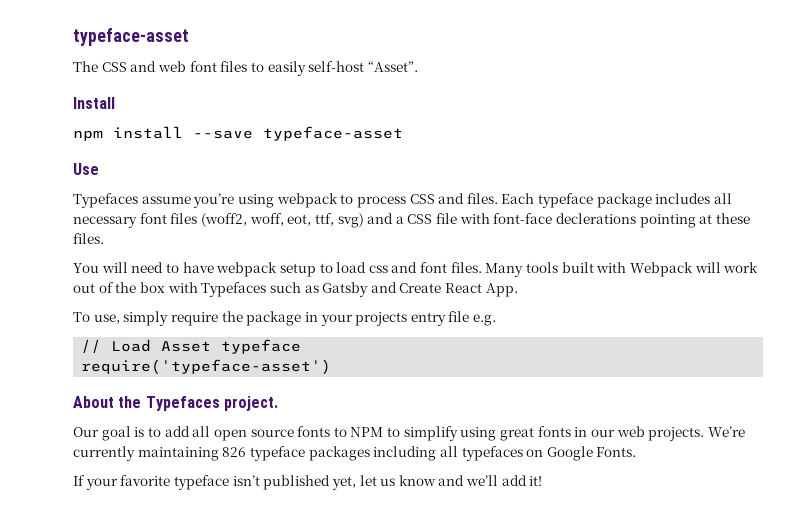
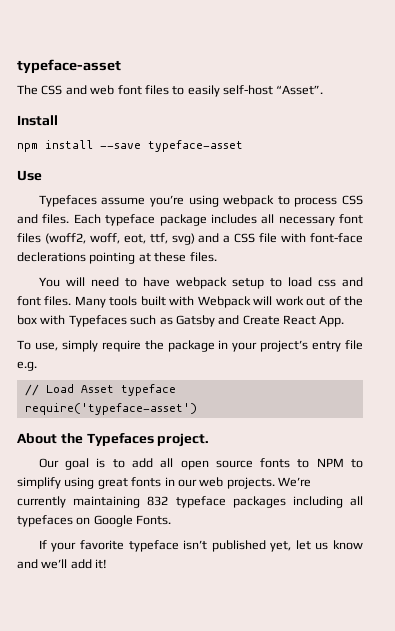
[355,312,408,326] projects -> [260,340,309,352] project’s
[222,447,247,457] 826 -> [147,496,169,506] 832

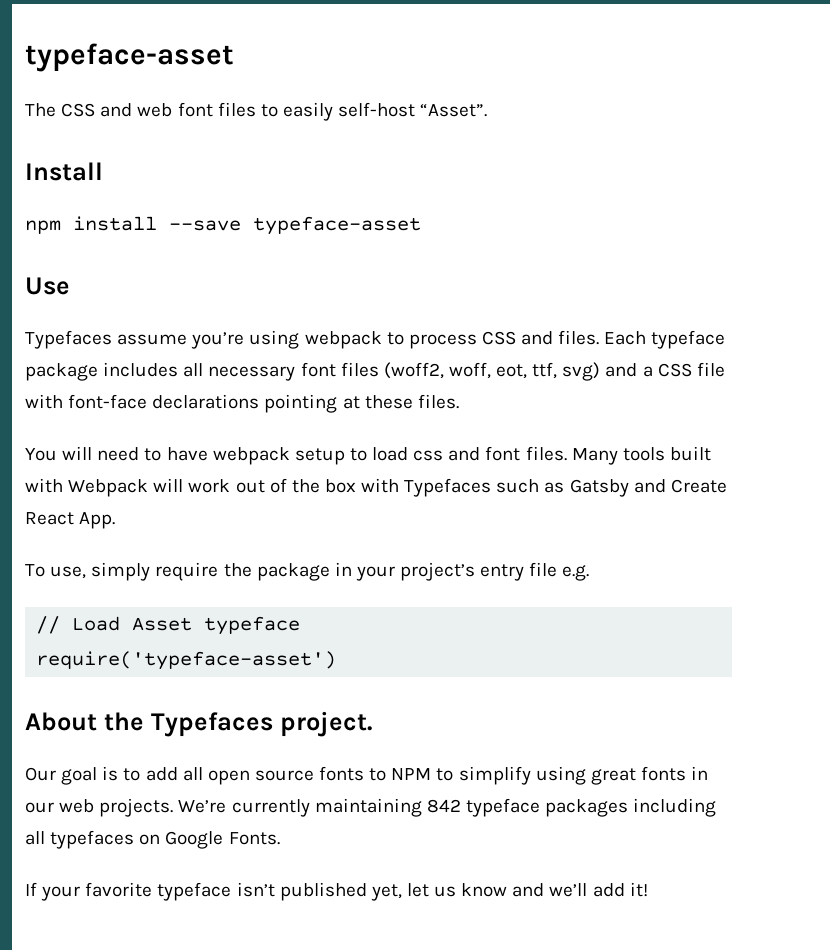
[17,252,86,262] declerations -> [152,394,260,409] declarations
[147,496,169,506] 832 -> [426,799,461,813] 842

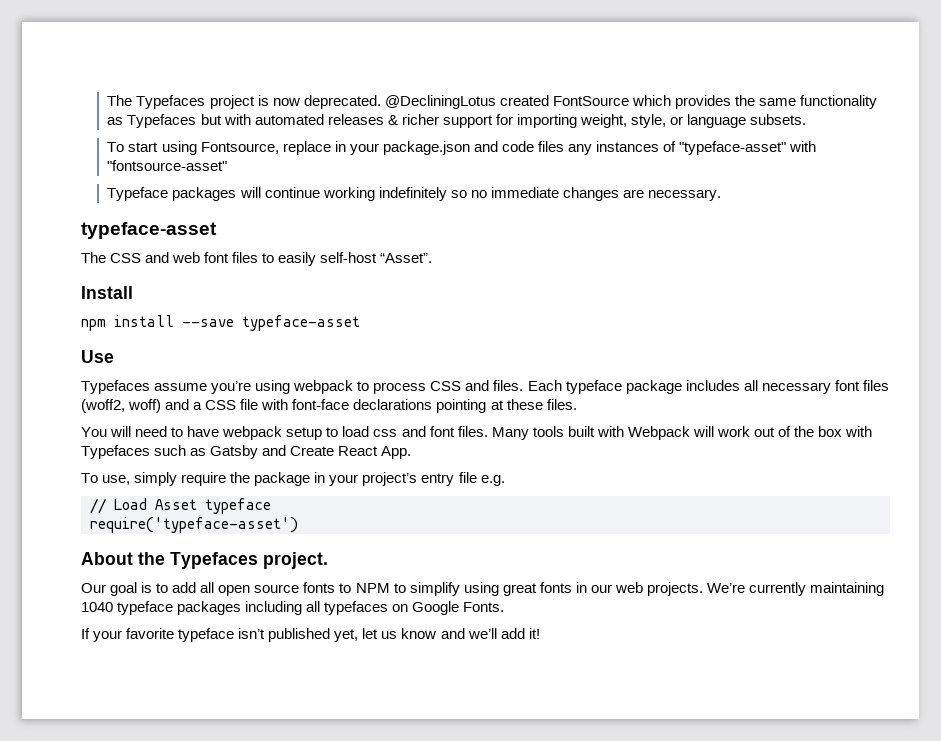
(25, 57) none -> [107,95,878,109] [107,114,807,128] [107,141,817,155] [107,160,228,171] [107,187,721,201] The Typefaces project is now deprecated. @DecliningLotus created FontSource which provides the same functionality as Typefaces but with automated releases & richer support for importing weight, style, or language subsets. // To start using Fontsource, replace in your package.json and code files any instances of "typeface-asset" with "fontsource-asset" // Typeface packages will continue working indefinitely so no immediate changes are necessary. //
[448,362,601,381] woff, eot, ttf, svg) -> [128,399,162,413] woff)
[426,799,461,813] 842 -> [81,602,113,612] 1040

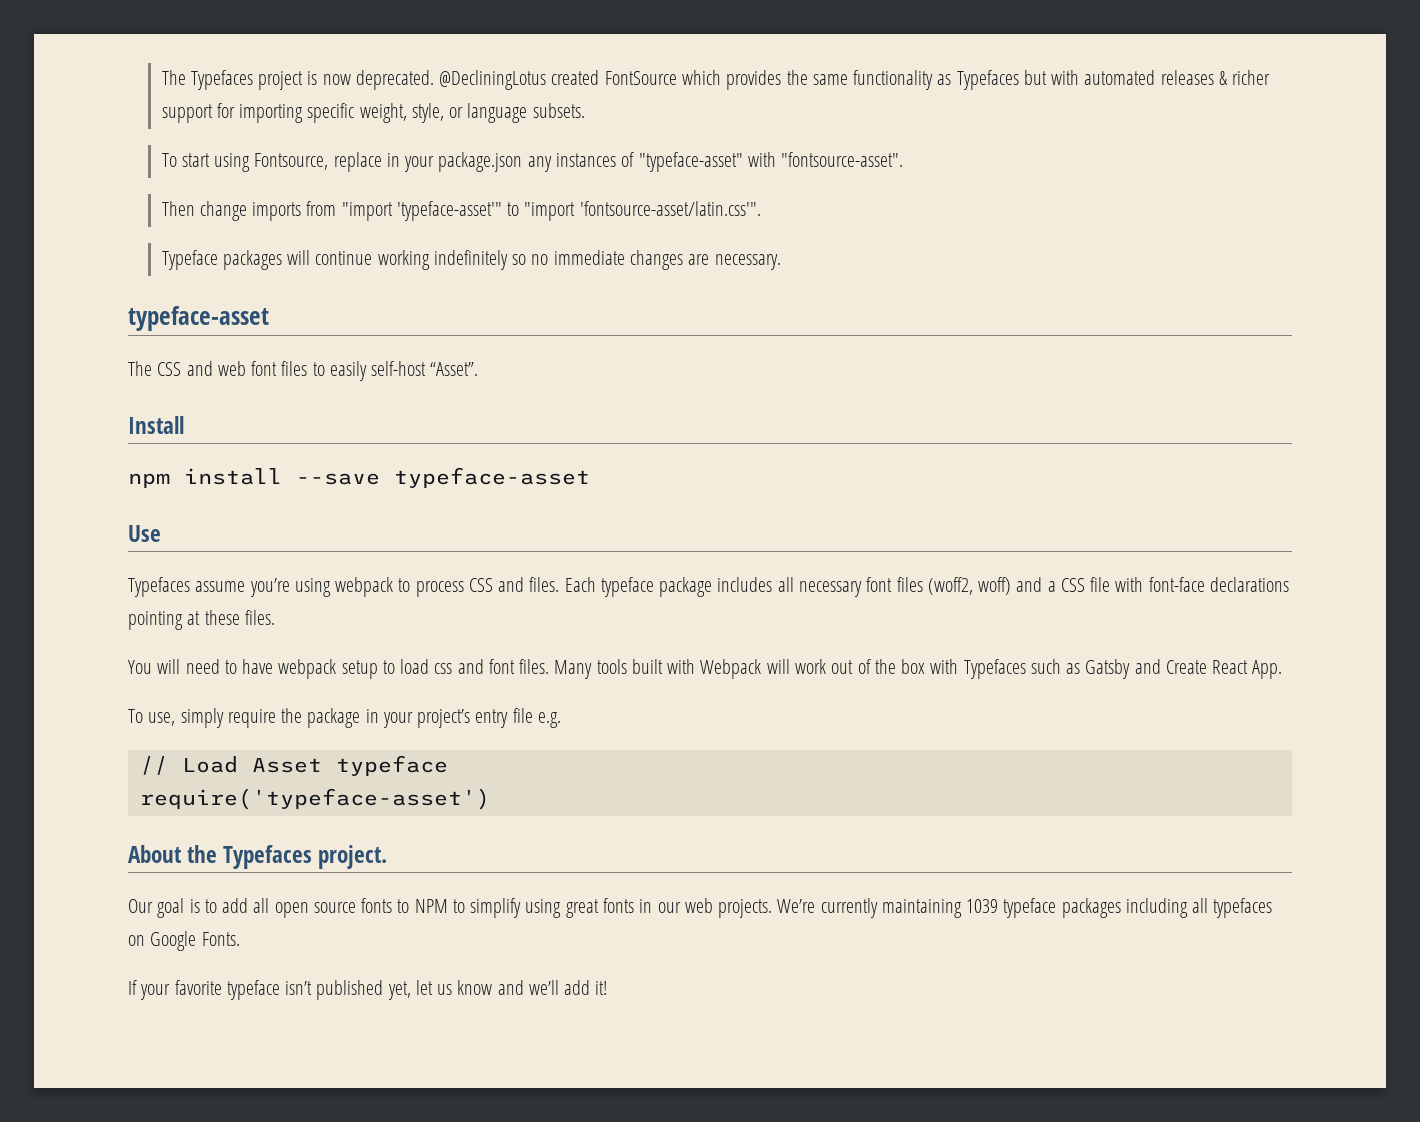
(577, 121) none -> [307,103,355,123] specific
[473,141,564,152] and code files -> (523, 162) none
[107,160,228,171] "fontsource-asset" -> [781,152,904,167] [161,201,761,221] "fontsource-asset". // Then change imports from "import 'typeface-asset'" to "import 'fontsource-asset/latin.css'".
[81,602,113,612] 1040 -> [966,899,999,913] 1039

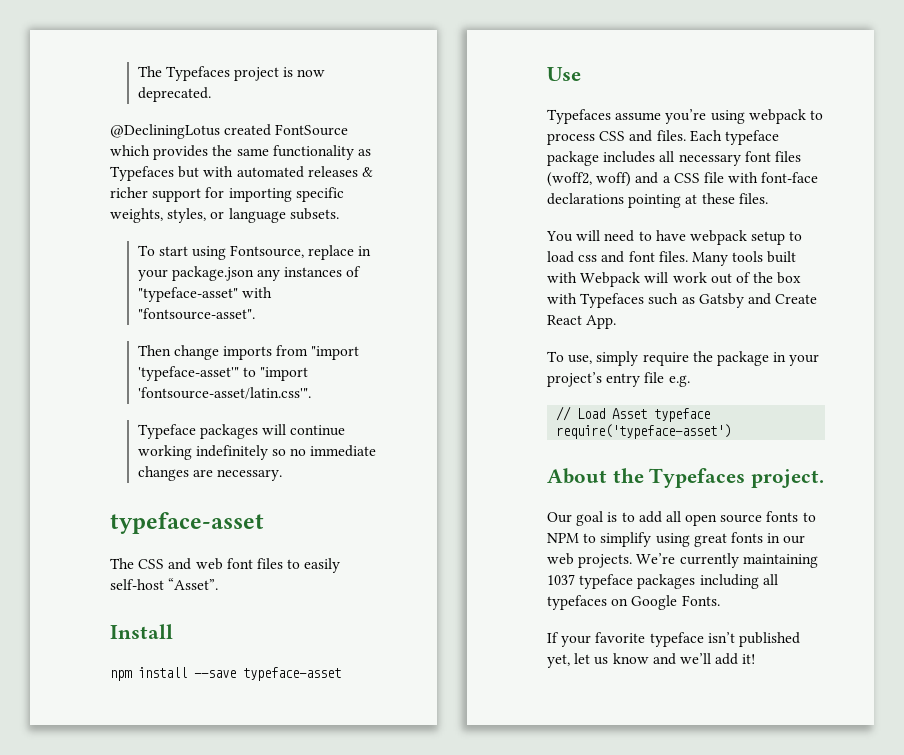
(434, 80) none -> (211, 94) //
[359,103,444,123] weight, style, -> [110,208,207,223] weights, styles,
[966,899,999,913] 1039 -> [547,574,575,585] 1037

